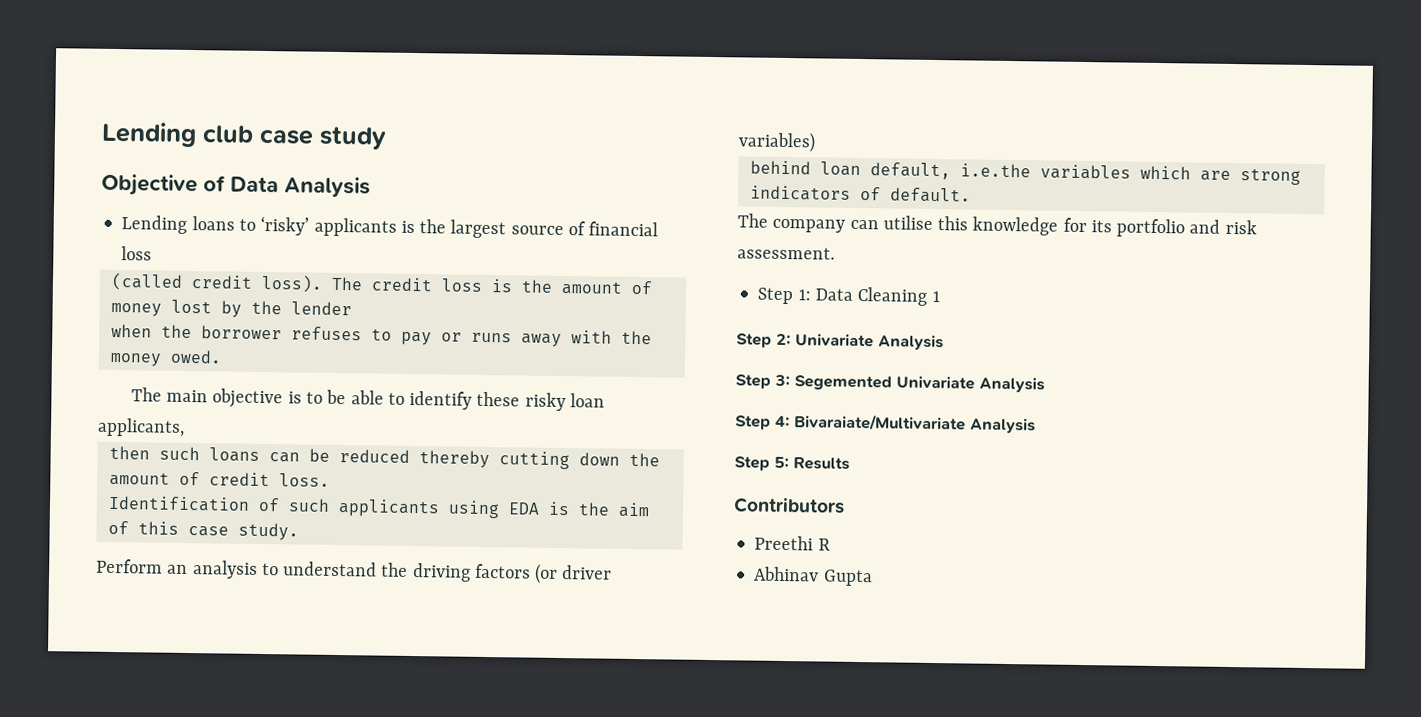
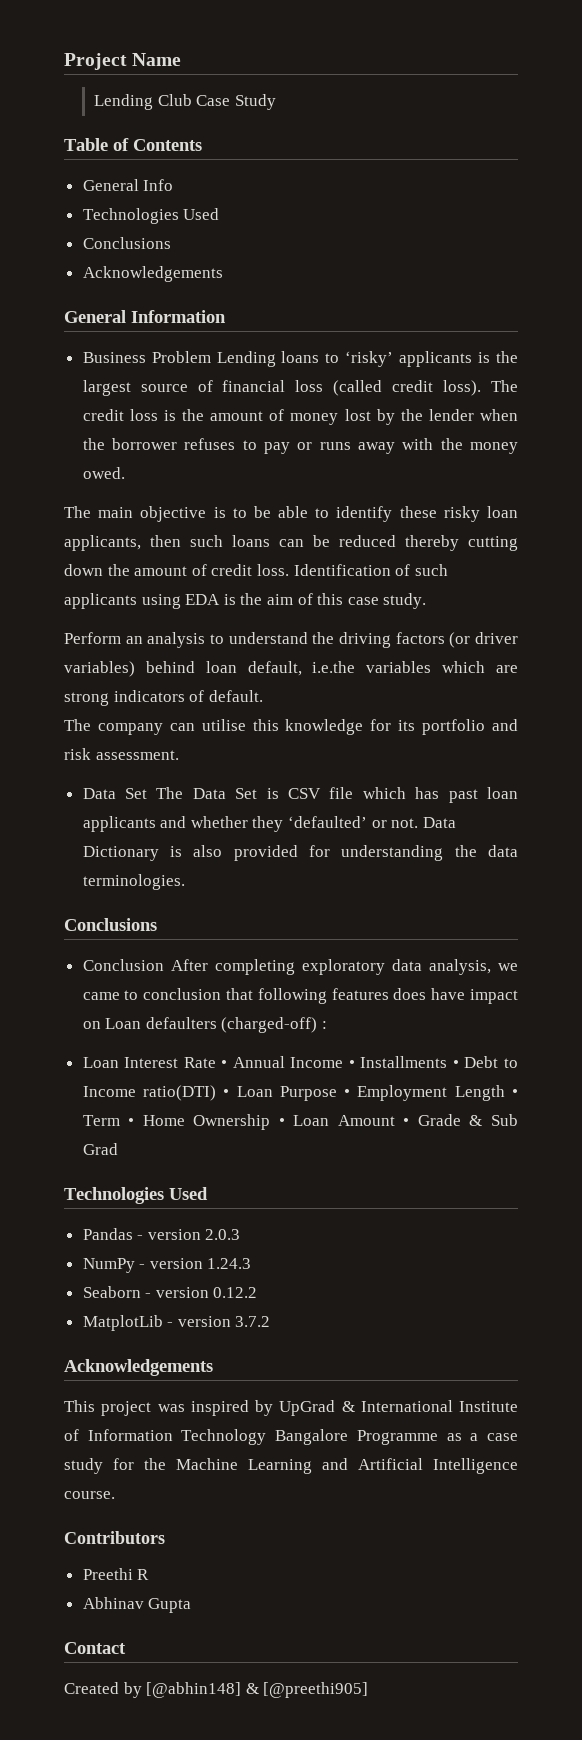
[101,121,387,150] [101,173,371,198] Lending club case study // Objective of Data Analysis // -> [64,53,182,70] [94,94,276,110] [64,138,202,151] [82,179,174,191] [82,208,220,224] [82,237,171,249] [82,266,223,282] [64,310,226,323] [82,351,211,363] Project Name // Lending Club Case Study // Table of Contents // General Info // Technologies Used // Conclusions // Acknowledgements // General Information // Business Problem
(153, 253) // -> (324, 386) none
(352, 308) // -> (474, 415) none
(185, 427) // -> (141, 543) none
(330, 480) // -> (289, 570) none
(816, 142) // -> (135, 669) none
[757,286,940,306] [736,333,944,351] [735,374,1045,393] [735,413,1036,434] [734,456,850,471] Step 1: Data Cleaning 1 // Step 2: Univariate Analysis // Step 3: Segemented Univariate Analysis // Step 4: Bivaraiate/Multivariate Analysis // Step 5: Results -> [82,787,518,803] [82,816,456,832] [82,845,518,861] [82,874,185,890] [64,918,157,931] [82,959,518,975] [82,988,518,1004] [82,1017,328,1033] [82,1056,518,1068] [82,1085,519,1101] [82,1114,518,1130] [82,1143,118,1155] [64,1187,208,1204] [82,1228,241,1240] [82,1258,252,1273] [82,1286,258,1298] [82,1315,271,1331] [64,1359,213,1376] [64,1400,518,1416] [64,1429,518,1445] [64,1458,518,1474] [64,1491,115,1499] Data Set The Data Set is CSV file which has past loan applicants and whether they ‘defaulted’ or not. Data Dictionary is also provided for understanding the data terminologies. // Conclusions // Conclusion After completing exploratory data analysis, we came to conclusion that following features does have impact on Loan defaulters (charged-off) : // Loan Interest Rate • Annual Income • Installments • Debt to Income ratio(DTI) • Loan Purpose • Employment Length • Term • Home Ownership • Loan Amount • Grade & Sub Grad // Technologies Used // Pandas - version 2.0.3 // NumPy - version 1.24.3 // Seaborn - version 0.12.2 // MatplotLib - version 3.7.2 // Acknowledgements // This project was inspired by UpGrad & International Institute of Information Technology Bangalore Programme as a case study for the Machine Learning and Artificial Intelligence course.
(873, 578) none -> [64,1642,126,1654] [64,1682,369,1698] // Contact // Created by [@abhin148] & [@preethi905]

